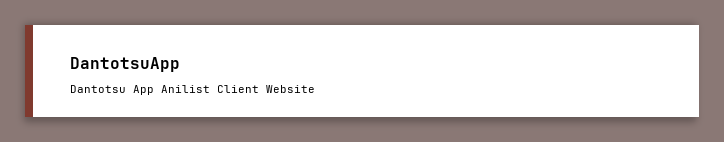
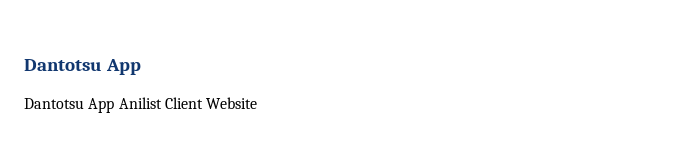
[70,57,180,72] DantotsuApp -> [24,59,141,75] Dantotsu App

